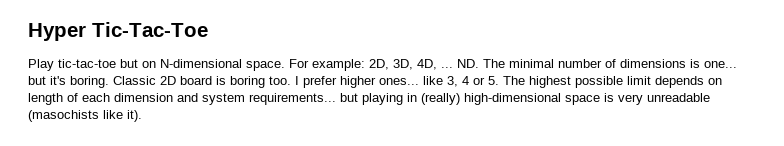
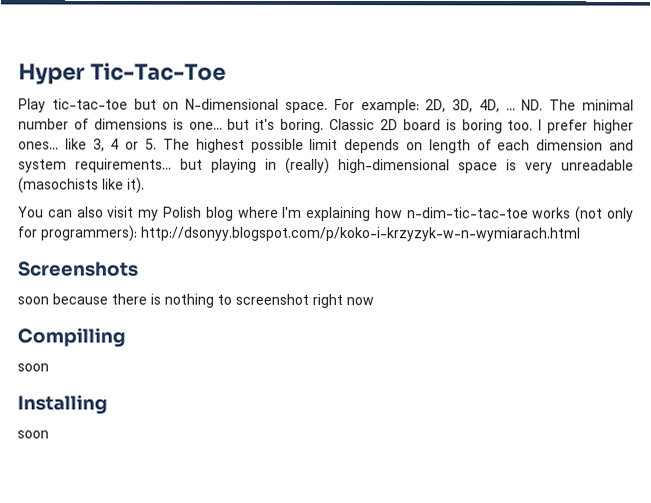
(142, 116) none -> [18,206,635,223] [18,225,581,242] [17,261,138,277] [17,293,374,309] [17,327,126,348] [17,363,49,372] [17,394,108,415] [17,430,49,439] // You can also visit my Polish blog where I'm explaining how n-dim-tic-tac-toe works (not only for programmers): http://dsonyy.blogspot.com/p/koko-i-krzyzyk-w-n-wymiarach.html // Screenshots // soon because there is nothing to screenshot right now // Compilling // soon // Installing // soon

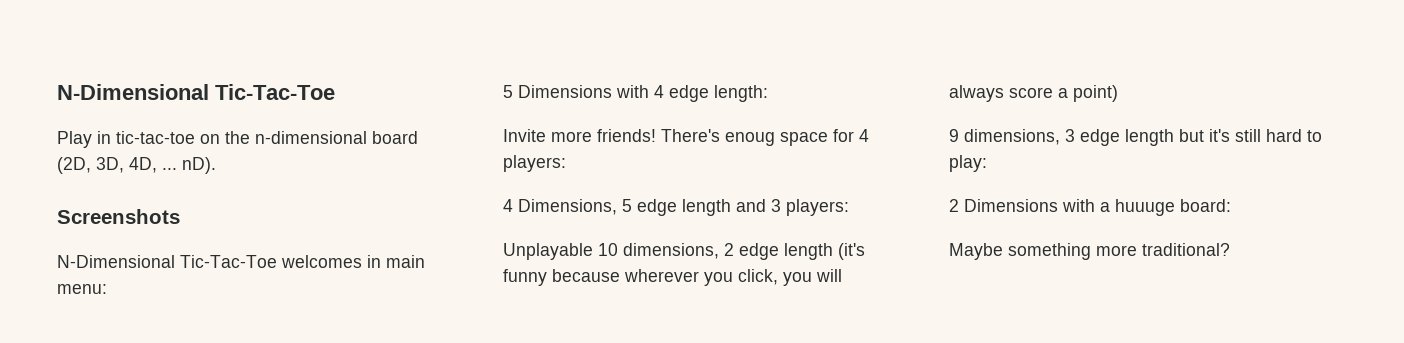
[18,63,85,85] Hyper -> [57,84,209,100] N-Dimensional
[51,98,634,114] [18,118,634,134] [18,138,634,154] [18,157,634,175] [18,177,145,194] [18,206,635,223] [18,225,581,242] [17,261,138,277] [17,293,374,309] [17,327,126,348] [17,363,49,372] [17,394,108,415] [17,430,49,439] tic-tac-toe but on N-dimensional space. For example: 2D, 3D, 4D, ... ND. The minimal number of dimensions is one... but it's boring. Classic 2D board is boring too. I prefer higher ones... like 3, 4 or 5. The highest possible limit depends on length of each dimension and system requirements... but playing in (really) high-dimensional space is very unreadable (masochists like it). // You can also visit my Polish blog where I'm explaining how n-dim-tic-tac-toe works (not only for programmers): http://dsonyy.blogspot.com/p/koko-i-krzyzyk-w-n-wymiarach.html // Screenshots // soon because there is nothing to screenshot right now // Compilling // soon // Installing // soon -> [97,131,418,144] [57,157,216,174] [57,209,180,224] [57,255,425,268] [57,284,107,294] [503,85,768,102] [503,129,869,146] [503,155,566,172] [503,199,849,216] [503,243,865,260] [503,269,842,286] [949,85,1118,102] [949,129,1322,146] [949,155,987,172] [949,199,1231,216] [949,243,1230,260] in tic-tac-toe on the n-dimensional board (2D, 3D, 4D, ... nD). // Screenshots // N-Dimensional Tic-Tac-Toe welcomes in main menu: // 5 Dimensions with 4 edge length: // Invite more friends! There's enoug space for 4 players: // 4 Dimensions, 5 edge length and 3 players: // Unplayable 10 dimensions, 2 edge length (it's funny because wherever you click, you will always score a point) // 9 dimensions, 3 edge length but it's still hard to play: // 2 Dimensions with a huuuge board: // Maybe something more traditional?

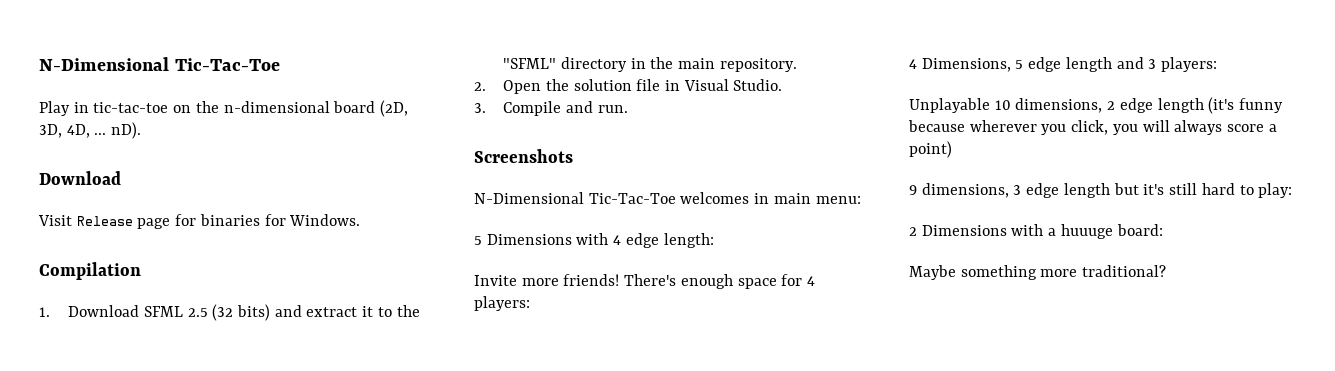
(216, 165) none -> [39,171,121,185] [38,214,361,229] [39,262,141,280] [39,304,420,321] [503,57,797,72] [474,79,783,94] [474,101,628,116] // Download // Visit Release page for binaries for Windows. // Compilation // 1. Download SFML 2.5 (32 bits) and extract it to the "SFML" directory in the main repository. // 2. Open the solution file in Visual Studio. // 3. Compile and run.
[725,132,775,146] enoug -> [680,274,733,289] enough

